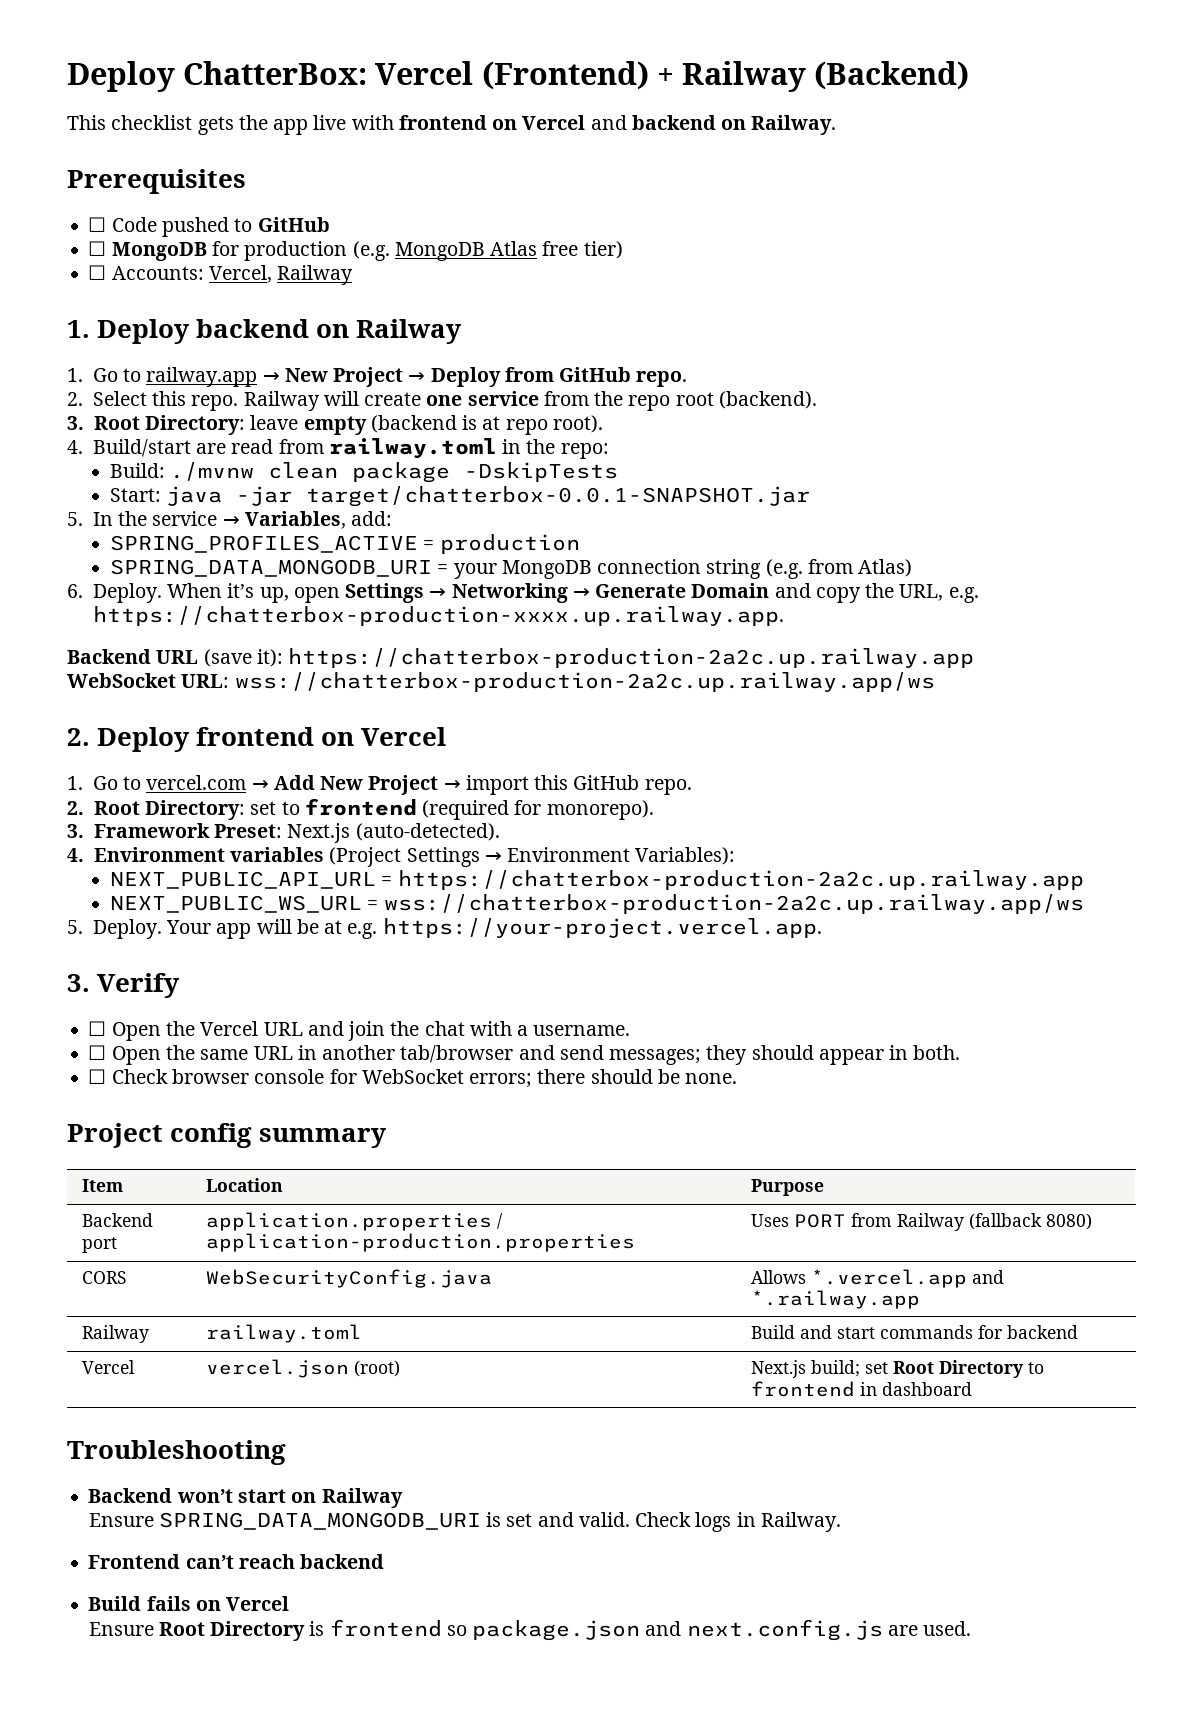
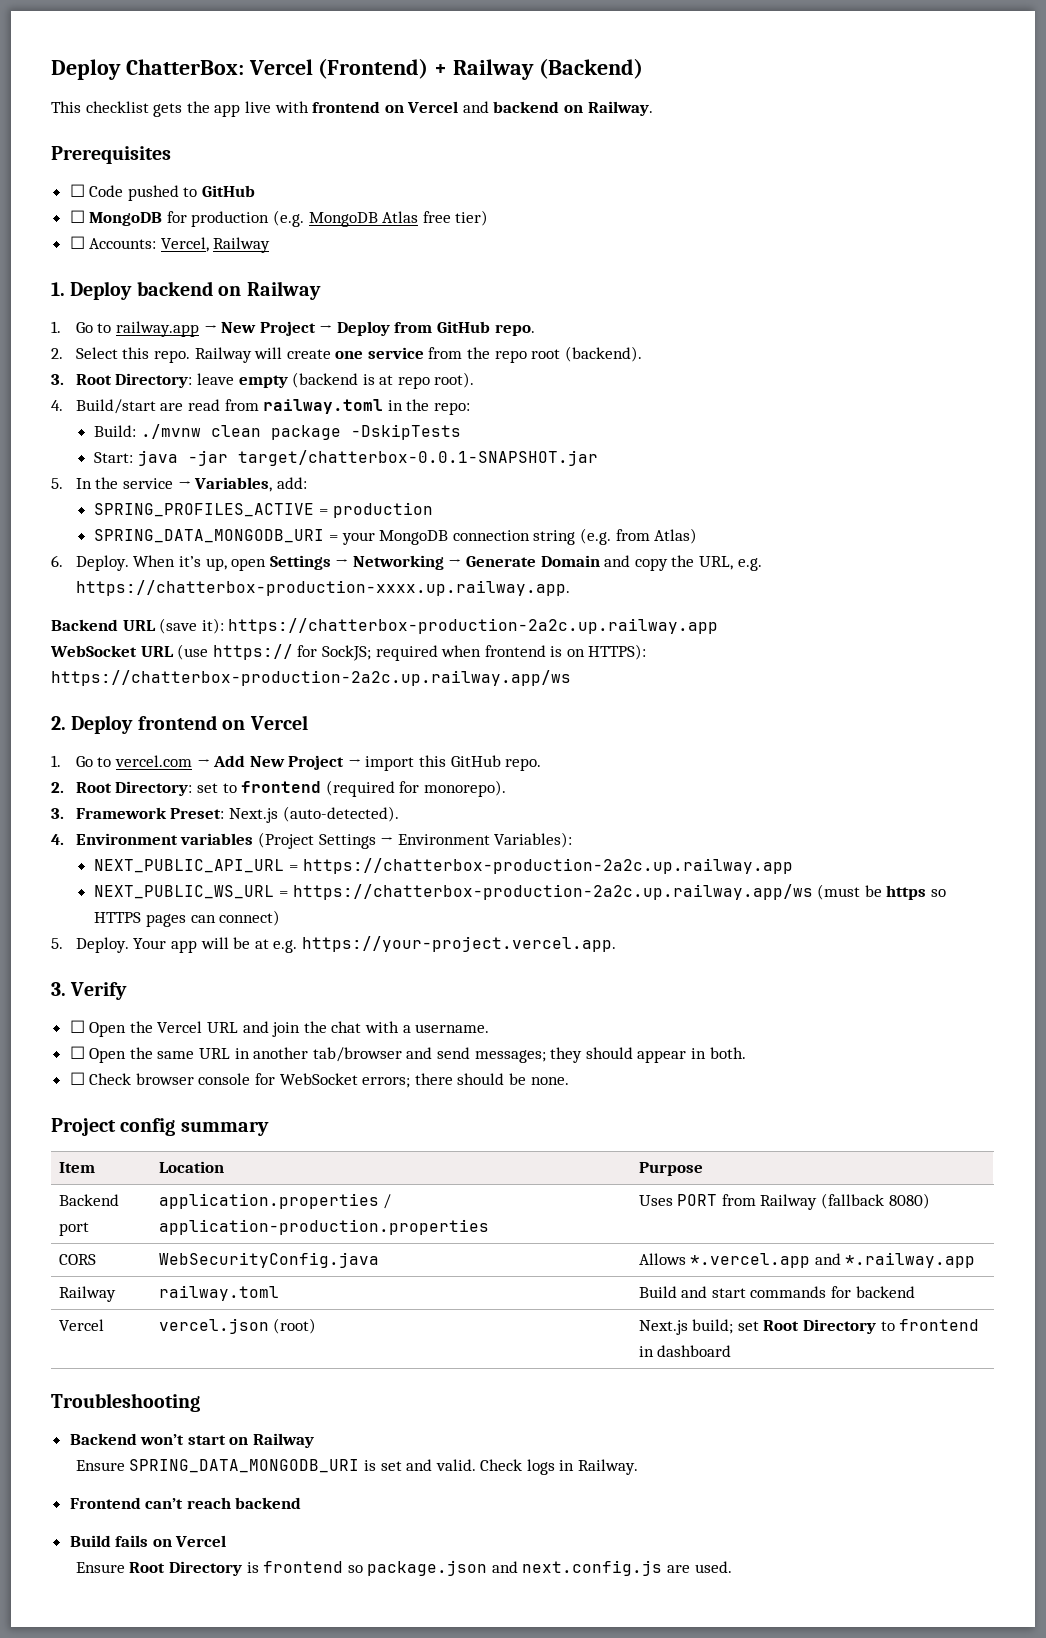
[181,672,935,692] URL: wss://chatterbox-production-2a2c.up.railway.app/ws -> [140,644,647,661] [51,670,571,686] URL (use https:// for SockJS; required when frontend is on HTTPS): https://chatterbox-production-2a2c.up.railway.app/ws
[383,894,1084,914] wss://chatterbox-production-2a2c.up.railway.app/ws -> [292,884,946,900] [94,910,281,927] https://chatterbox-production-2a2c.up.railway.app/ws (must be https so HTTPS pages can connect)

